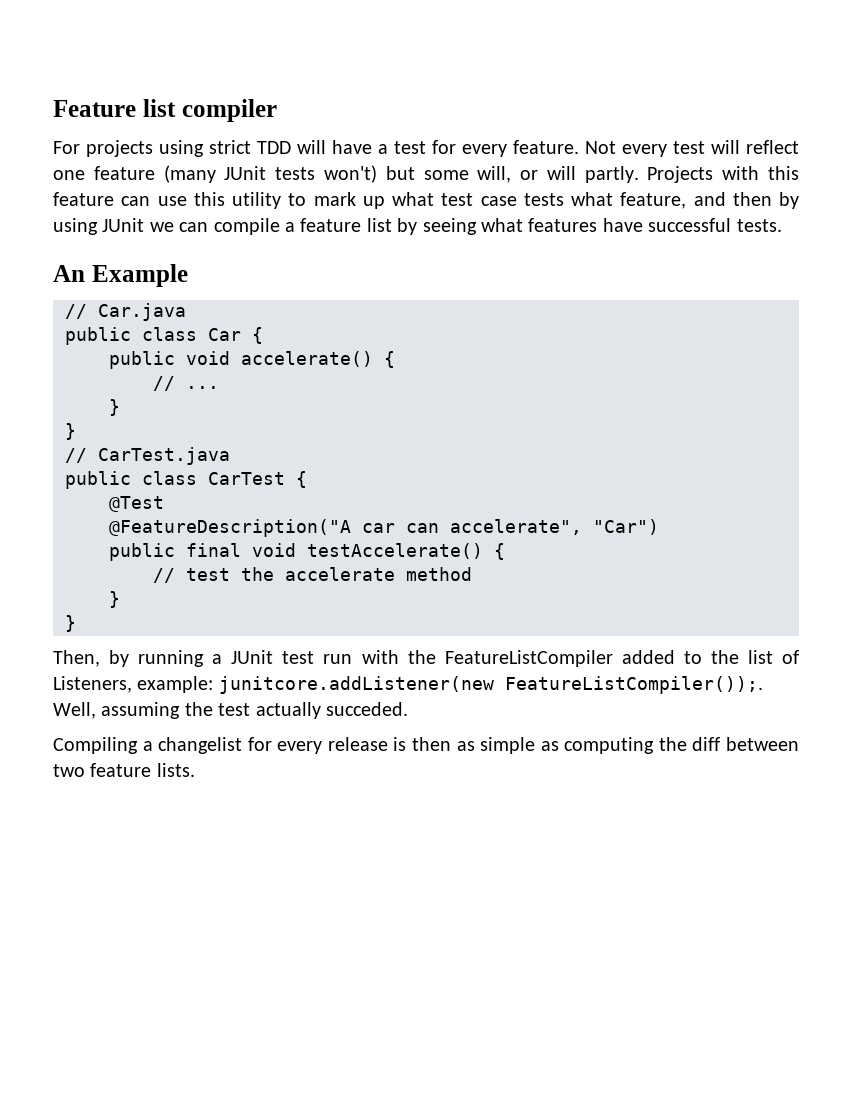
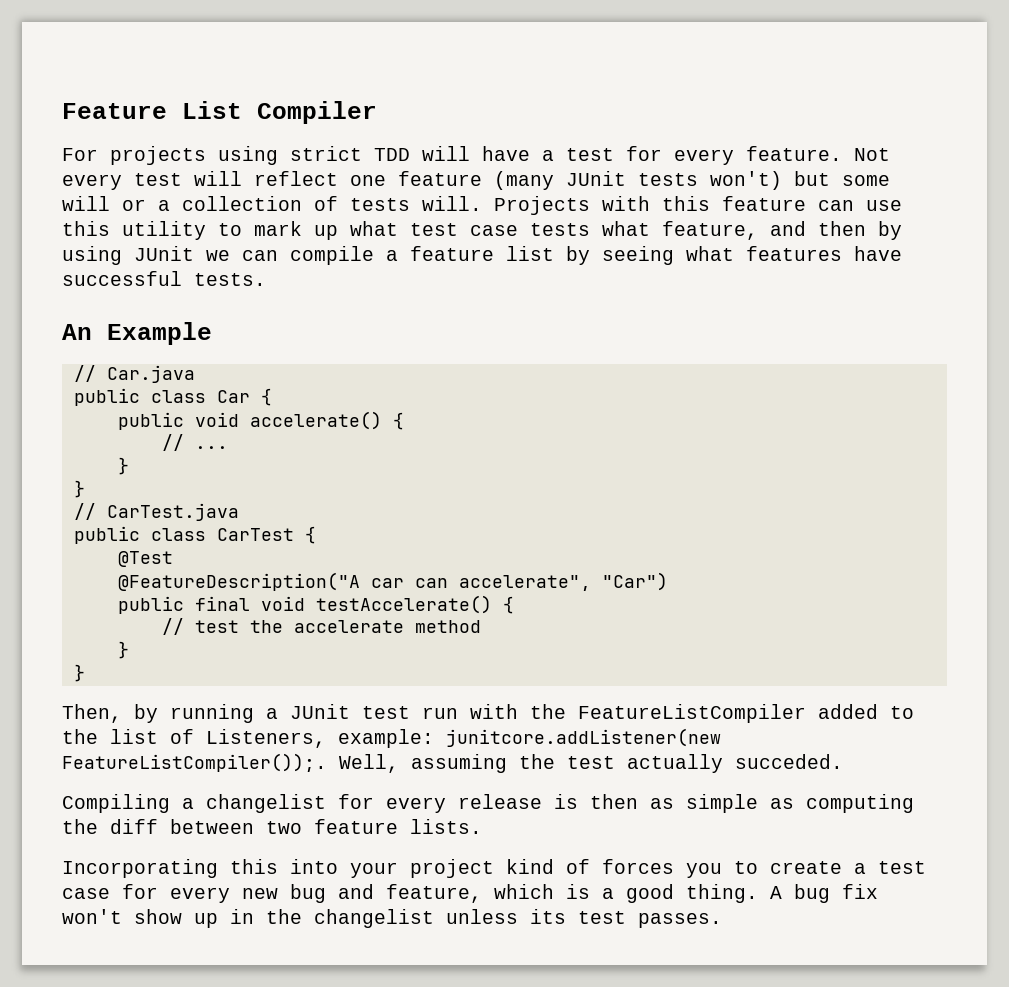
[142,99,277,122] list compiler -> [182,101,377,124] List Compiler
[477,166,639,183] will, or will partly. -> [62,196,482,211] will or a collection of tests will.
(195, 770) none -> [62,859,926,878] [62,884,878,903] [62,909,722,928] // Incorporating this into your project kind of forces you to create a test case for every new bug and feature, which is a good thing. A bug fix won't show up in the changelist unless its test passes.

